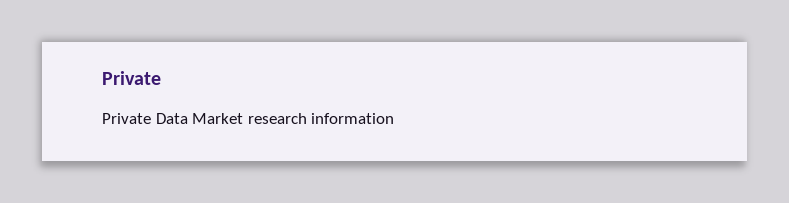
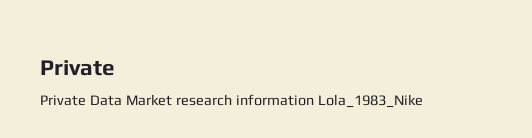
(395, 118) none -> [317,94,423,108] Lola_1983_Nike

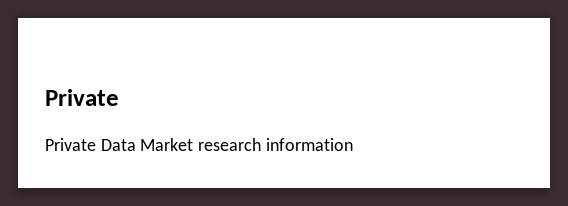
[317,94,423,108] Lola_1983_Nike -> (353, 144) none

